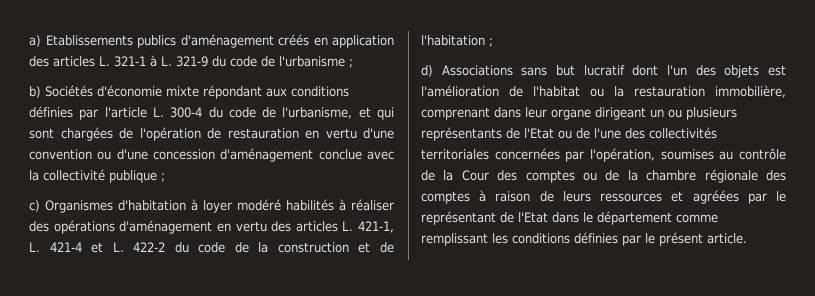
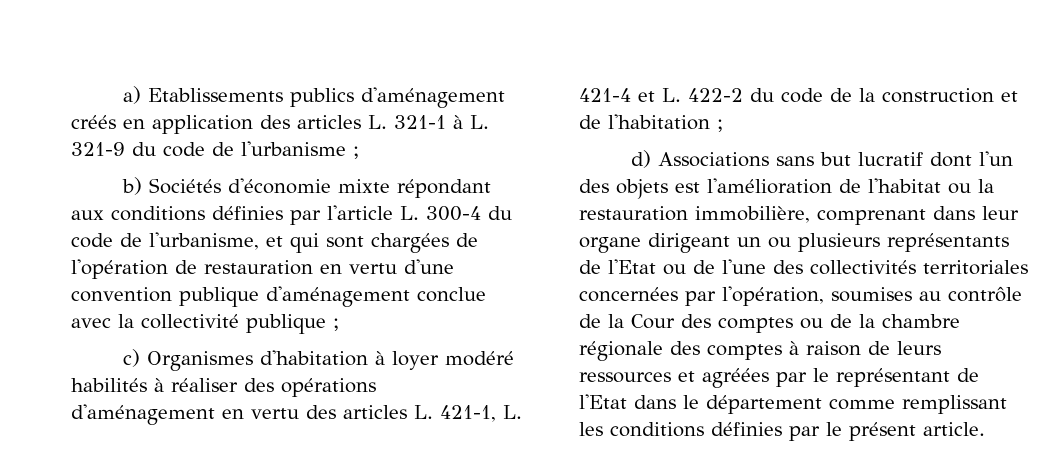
[97,149,215,160] ou d'une concession -> [179,287,259,307] publique

